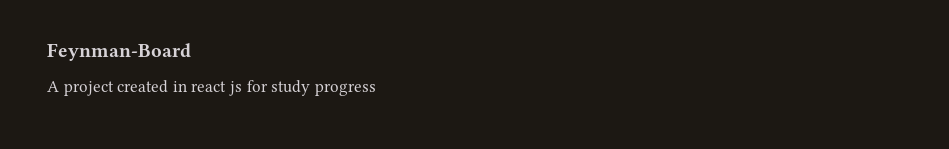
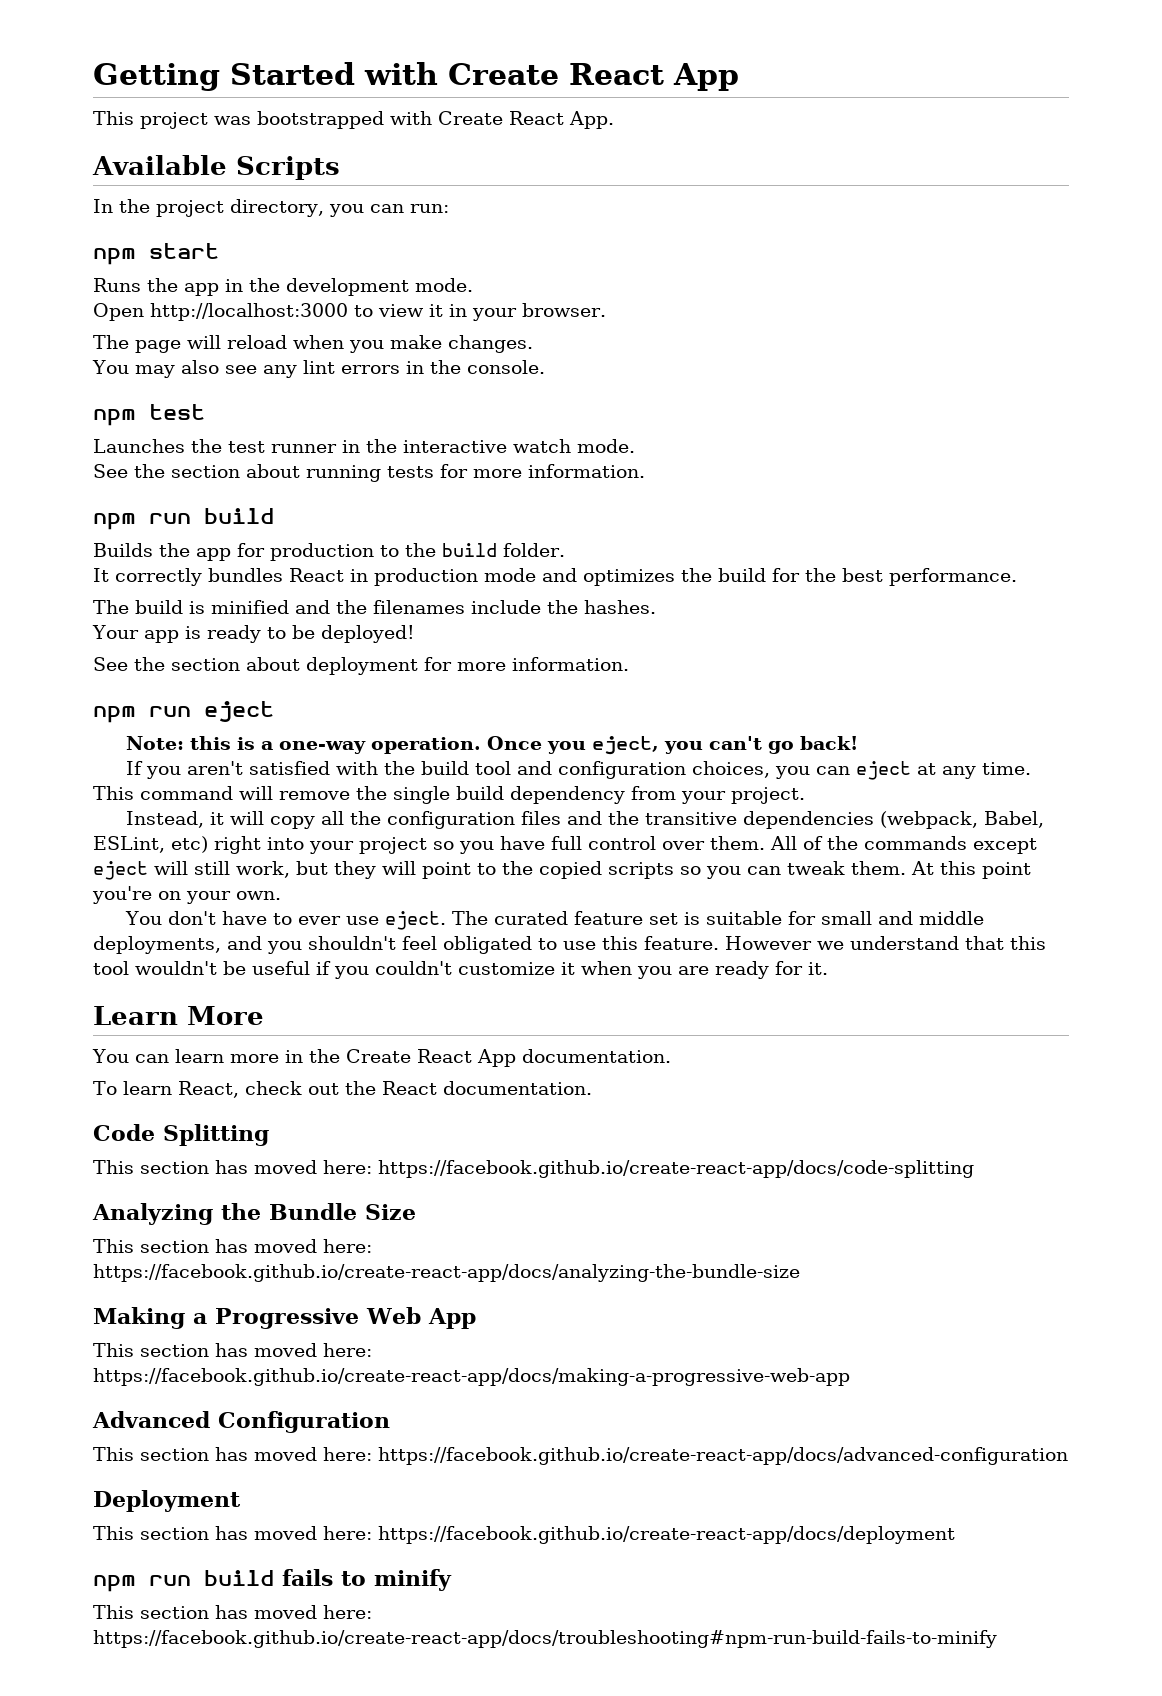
[47,43,191,61] [47,80,376,96] Feynman-Board // A project created in react js for study progress -> [93,62,739,91] [93,111,614,129] [92,155,340,180] [93,199,449,217] [93,243,219,265] [93,278,473,296] [93,303,606,321] [93,335,533,353] [92,360,545,378] [93,404,205,426] [93,439,635,453] [93,464,645,482] [93,508,274,530] [93,543,565,561] [93,568,1017,586] [93,600,656,614] [92,625,415,643] [93,657,629,675] [93,701,274,723] [126,736,859,755] [126,761,1032,780] [93,786,805,804] [126,811,1045,829] [93,836,1037,854] [93,861,1031,880] [92,886,281,904] [125,911,985,930] [93,936,1046,954] [93,961,828,979] [93,1006,264,1025] [92,1049,671,1067] [93,1081,592,1098] [93,1124,269,1146] [93,1160,974,1178] [92,1203,416,1225] [93,1239,372,1253] [93,1264,800,1282] [93,1307,476,1329] [93,1343,372,1357] [93,1368,850,1386] [92,1411,390,1433] [93,1447,1068,1465] [93,1490,241,1512] [93,1526,955,1544] [93,1569,452,1592] [93,1605,372,1619] [93,1630,997,1648] Getting Started with Create React App // This project was bootstrapped with Create React App. // Available Scripts // In the project directory, you can run: // npm start // Runs the app in the development mode. // Open http://localhost:3000 to view it in your browser. // The page will reload when you make changes. // You may also see any lint errors in the console. // npm test // Launches the test runner in the interactive watch mode. // See the section about running tests for more information. // npm run build // Builds the app for production to the build folder. // It correctly bundles React in production mode and optimizes the build for the best performance. // The build is minified and the filenames include the hashes. // Your app is ready to be deployed! // See the section about deployment for more information. // npm run eject // Note: this is a one-way operation. Once you eject, you can't go back! // If you aren't satisfied with the build tool and configuration choices, you can eject at any time. This command will remove the single build dependency from your project. // Instead, it will copy all the configuration files and the transitive dependencies (webpack, Babel, ESLint, etc) right into your project so you have full control over them. All of the commands except eject will still work, but they will point to the copied scripts so you can tweak them. At this point you're on your own. // You don't have to ever use eject. The curated feature set is suitable for small and middle deployments, and you shouldn't feel obligated to use this feature. However we understand that this tool wouldn't be useful if you couldn't customize it when you are ready for it. // Learn More // You can learn more in the Create React App documentation. // To learn React, check out the React documentation. // Code Splitting // This section has moved here: https://facebook.github.io/create-react-app/docs/code-splitting // Analyzing the Bundle Size // This section has moved here: https://facebook.github.io/create-react-app/docs/analyzing-the-bundle-size // Making a Progressive Web App // This section has moved here: https://facebook.github.io/create-react-app/docs/making-a-progressive-web-app // Advanced Configuration // This section has moved here: https://facebook.github.io/create-react-app/docs/advanced-configuration // Deployment // This section has moved here: https://facebook.github.io/create-react-app/docs/deployment // npm run build fails to minify // This section has moved here: https://facebook.github.io/create-react-app/docs/troubleshooting#npm-run-build-fails-to-minify

